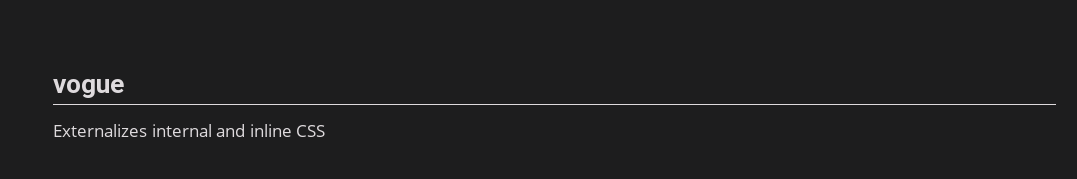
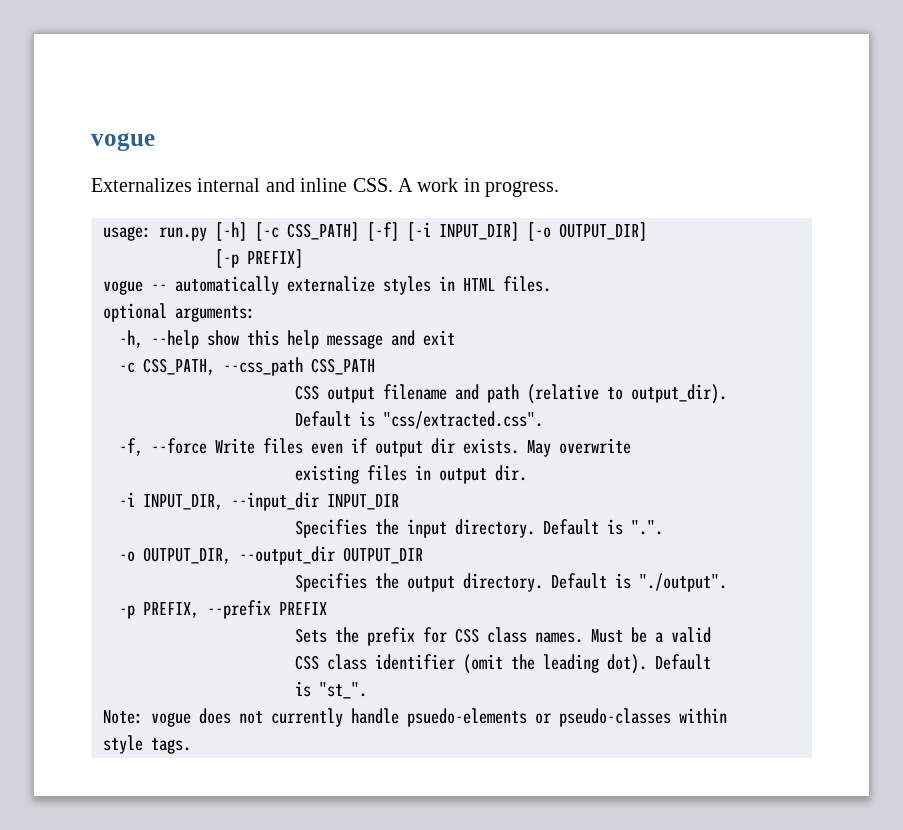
[296,125,326,137] CSS -> [352,178,560,197] [103,222,647,241] [215,249,303,268] [103,276,551,295] [103,303,255,322] [119,330,455,349] [119,357,375,376] [295,384,727,404] [295,411,543,429] [119,438,631,457] [295,465,527,484] [119,492,399,511] [295,519,663,538] [119,546,423,565] [295,573,727,592] [119,600,327,619] [295,627,711,646] [295,654,711,674] [295,681,367,699] [103,708,727,727] [103,735,191,754] CSS. A work in progress. // usage: run.py [-h] [-c CSS_PATH] [-f] [-i INPUT_DIR] [-o OUTPUT_DIR] // [-p PREFIX] // vogue -- automatically externalize styles in HTML files. // optional arguments: // -h, --help show this help message and exit // -c CSS_PATH, --css_path CSS_PATH // CSS output filename and path (relative to output_dir). // Default is "css/extracted.css". // -f, --force Write files even if output dir exists. May overwrite // existing files in output dir. // -i INPUT_DIR, --input_dir INPUT_DIR // Specifies the input directory. Default is ".". // -o OUTPUT_DIR, --output_dir OUTPUT_DIR // Specifies the output directory. Default is "./output". // -p PREFIX, --prefix PREFIX // Sets the prefix for CSS class names. Must be a valid // CSS class identifier (omit the leading dot). Default // is "st_". // Note: vogue does not currently handle psuedo-elements or pseudo-classes within // style tags.

